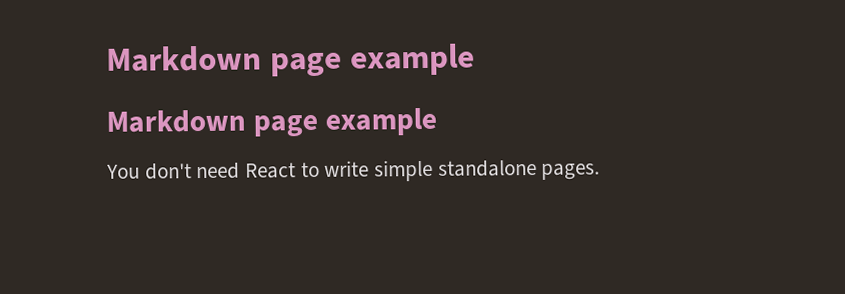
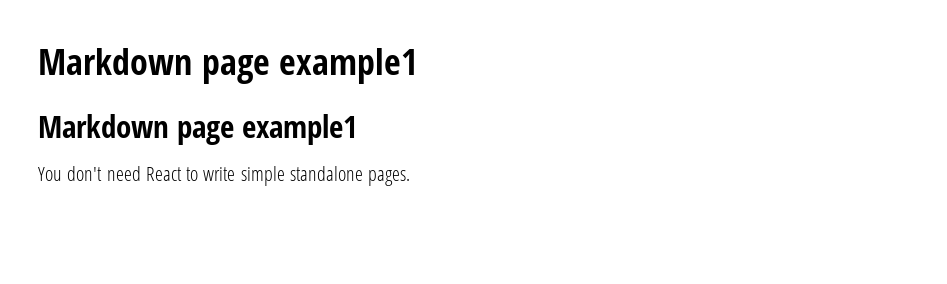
[106,43,475,77] [106,107,437,137] Markdown page example // Markdown page example -> [38,48,419,84] [38,114,358,145] Markdown page example1 // Markdown page example1

